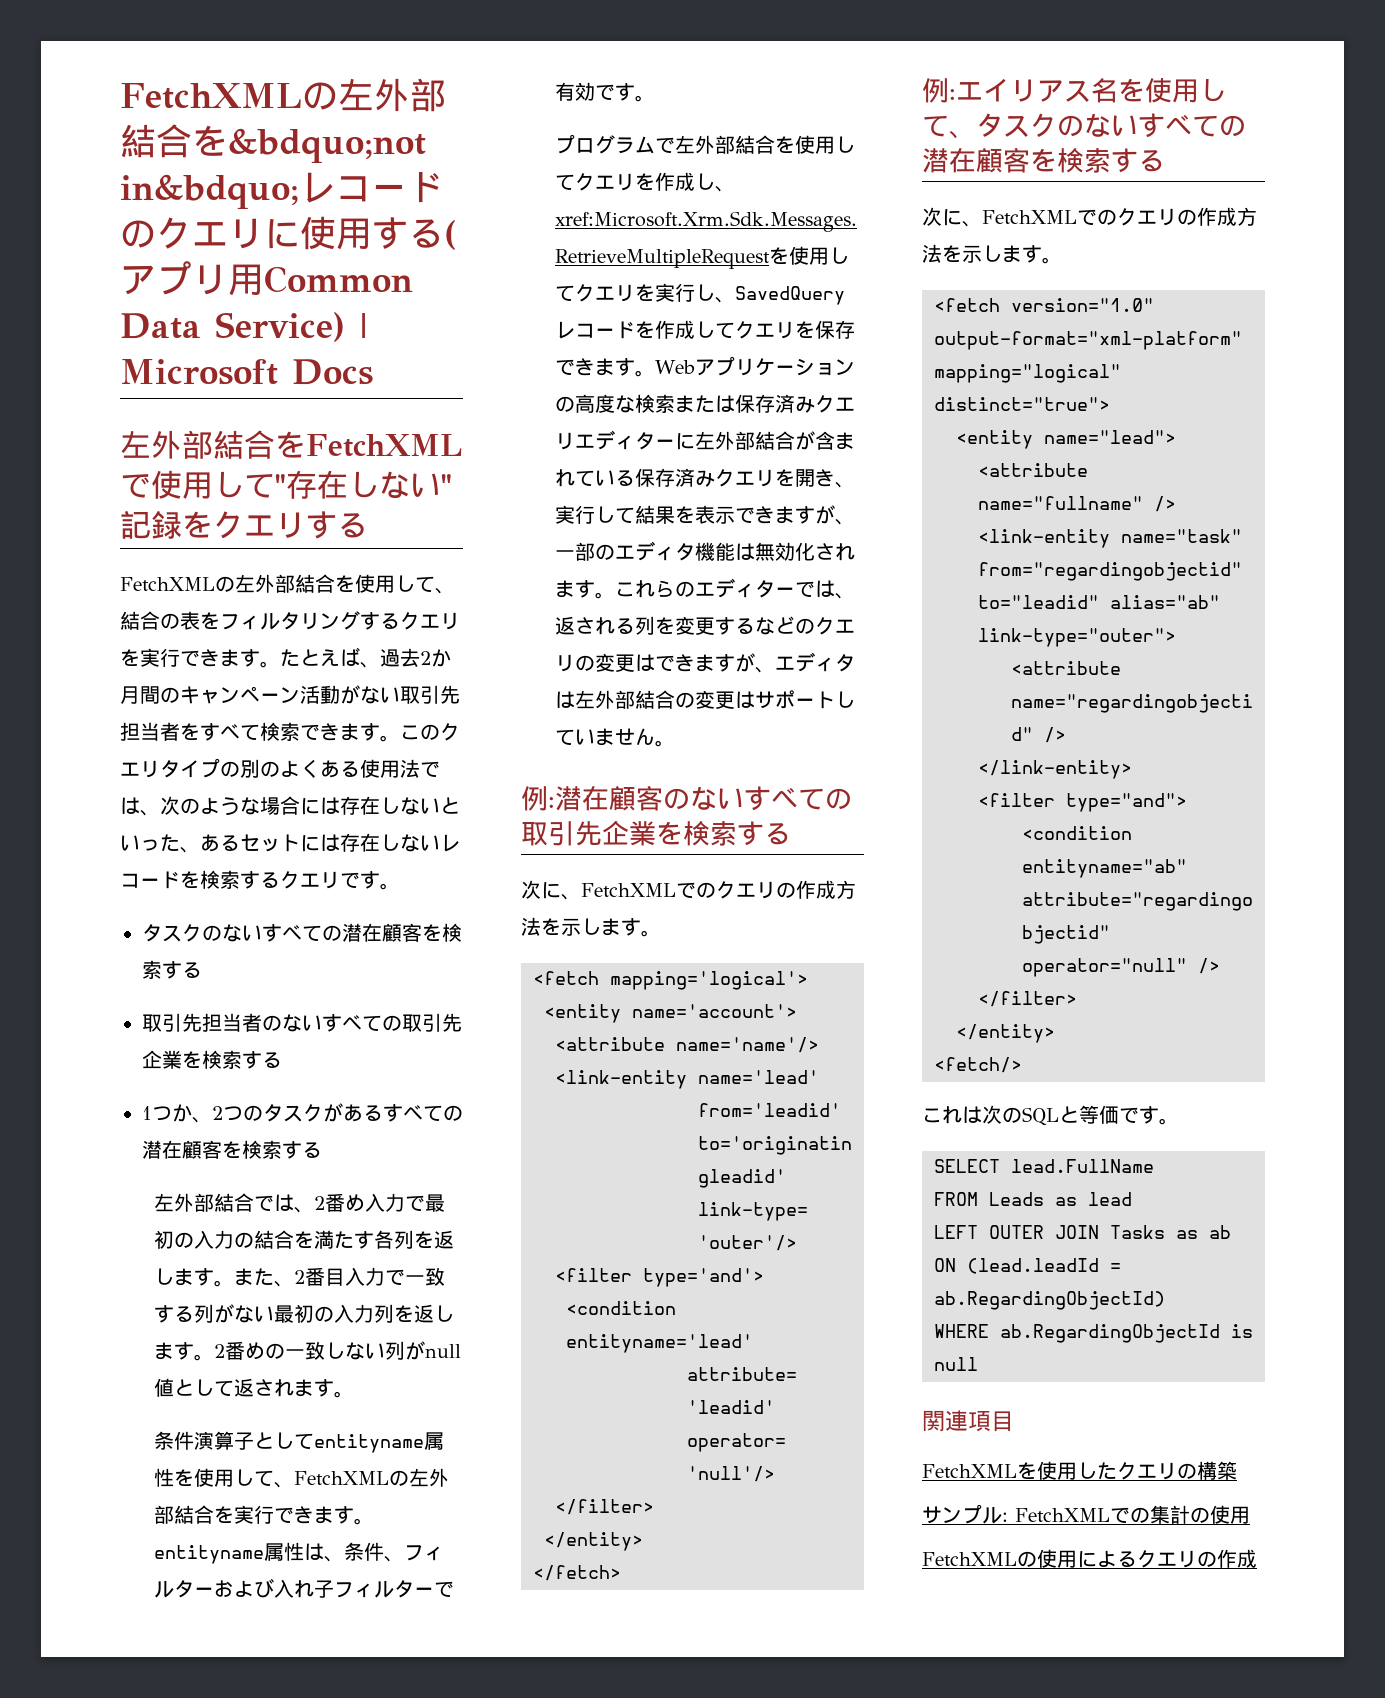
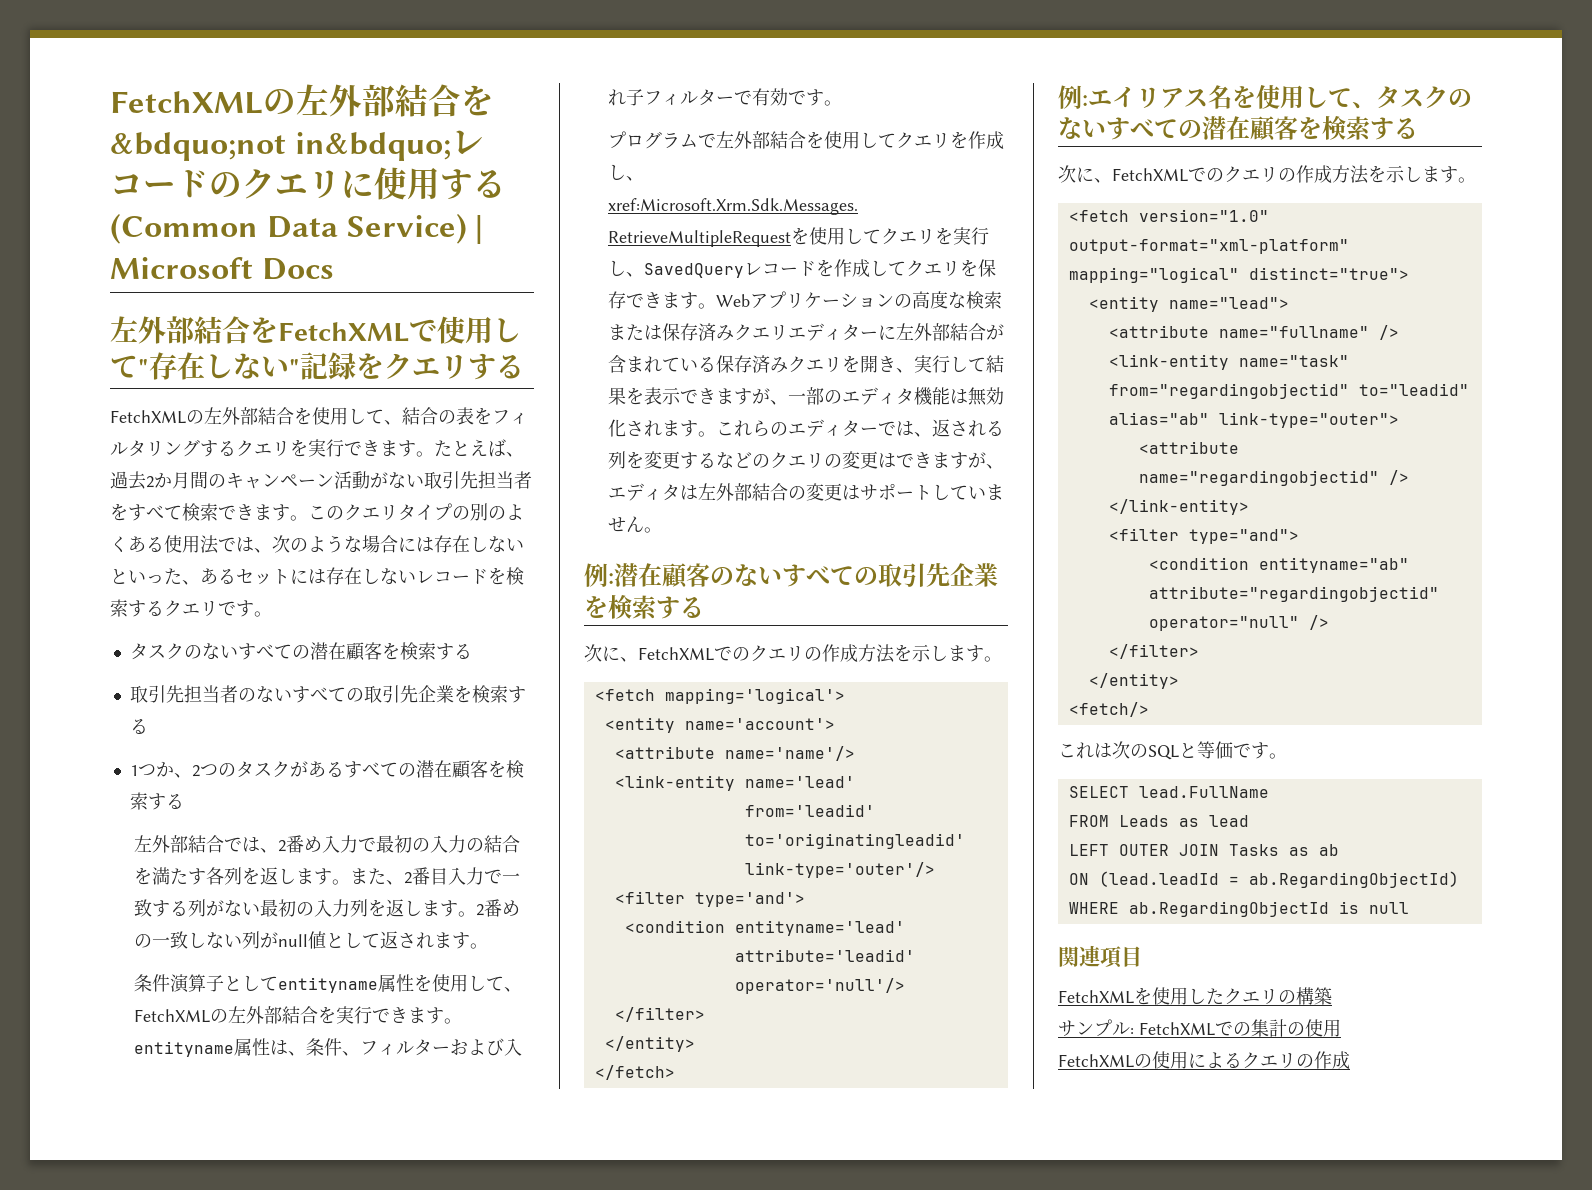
[444,220,456,250] [120,261,413,296] (アプリ用Common -> [110,214,258,244] (Common

